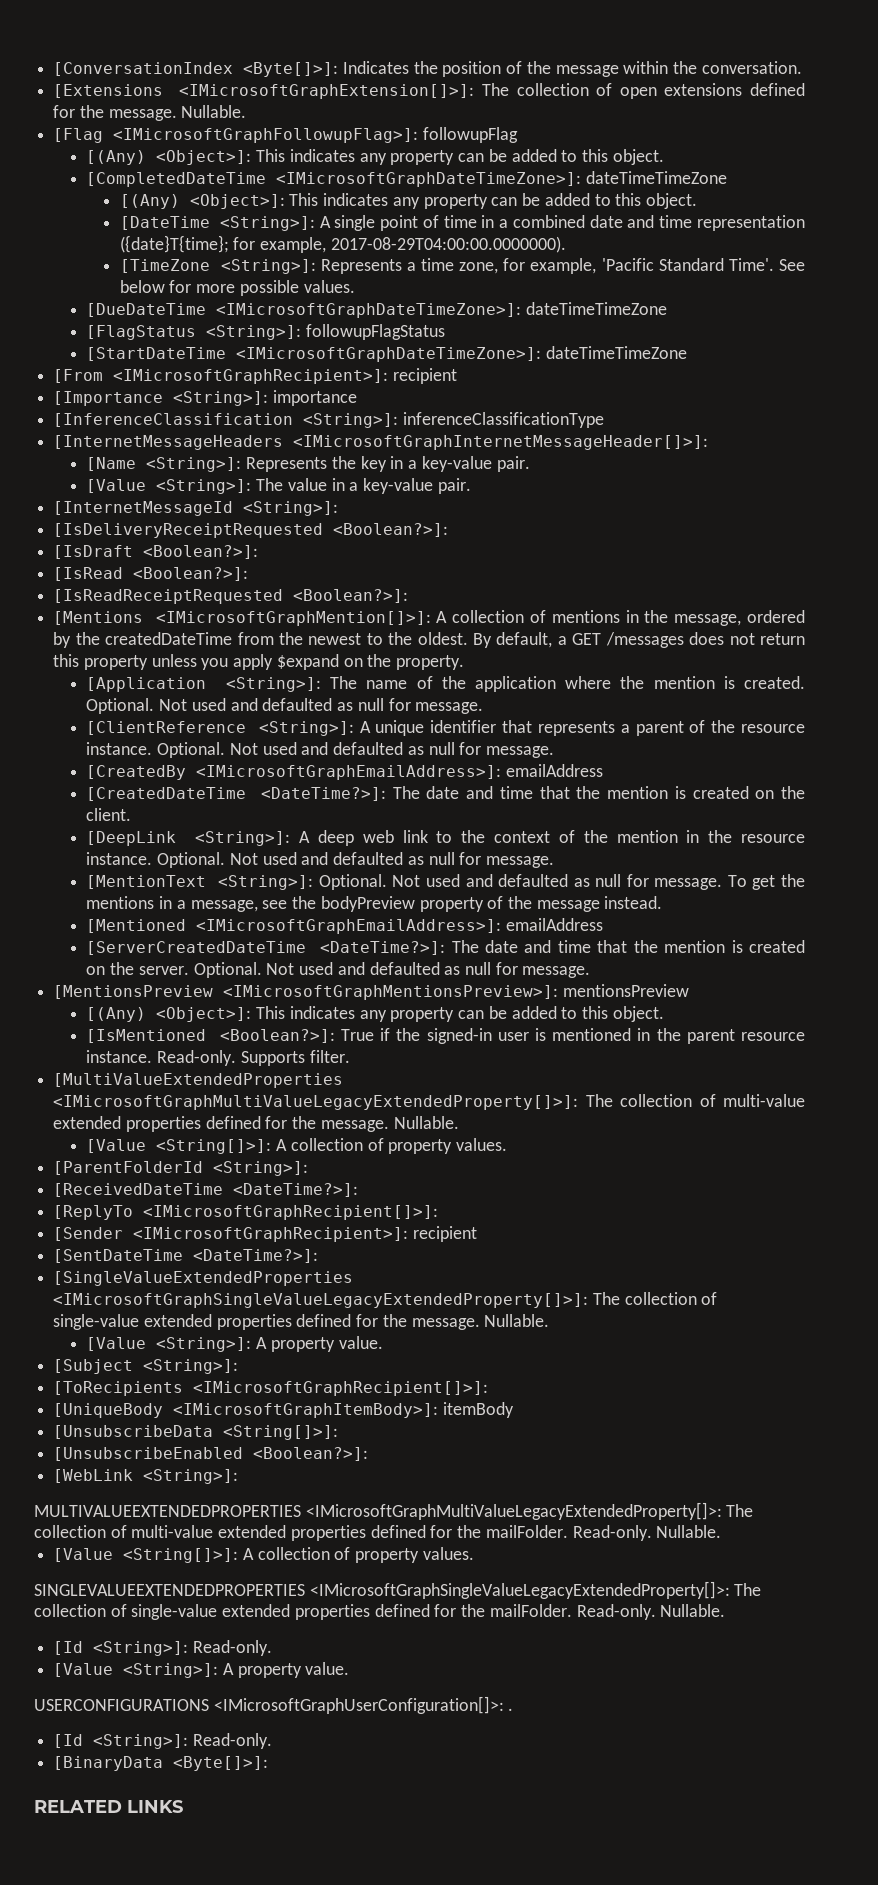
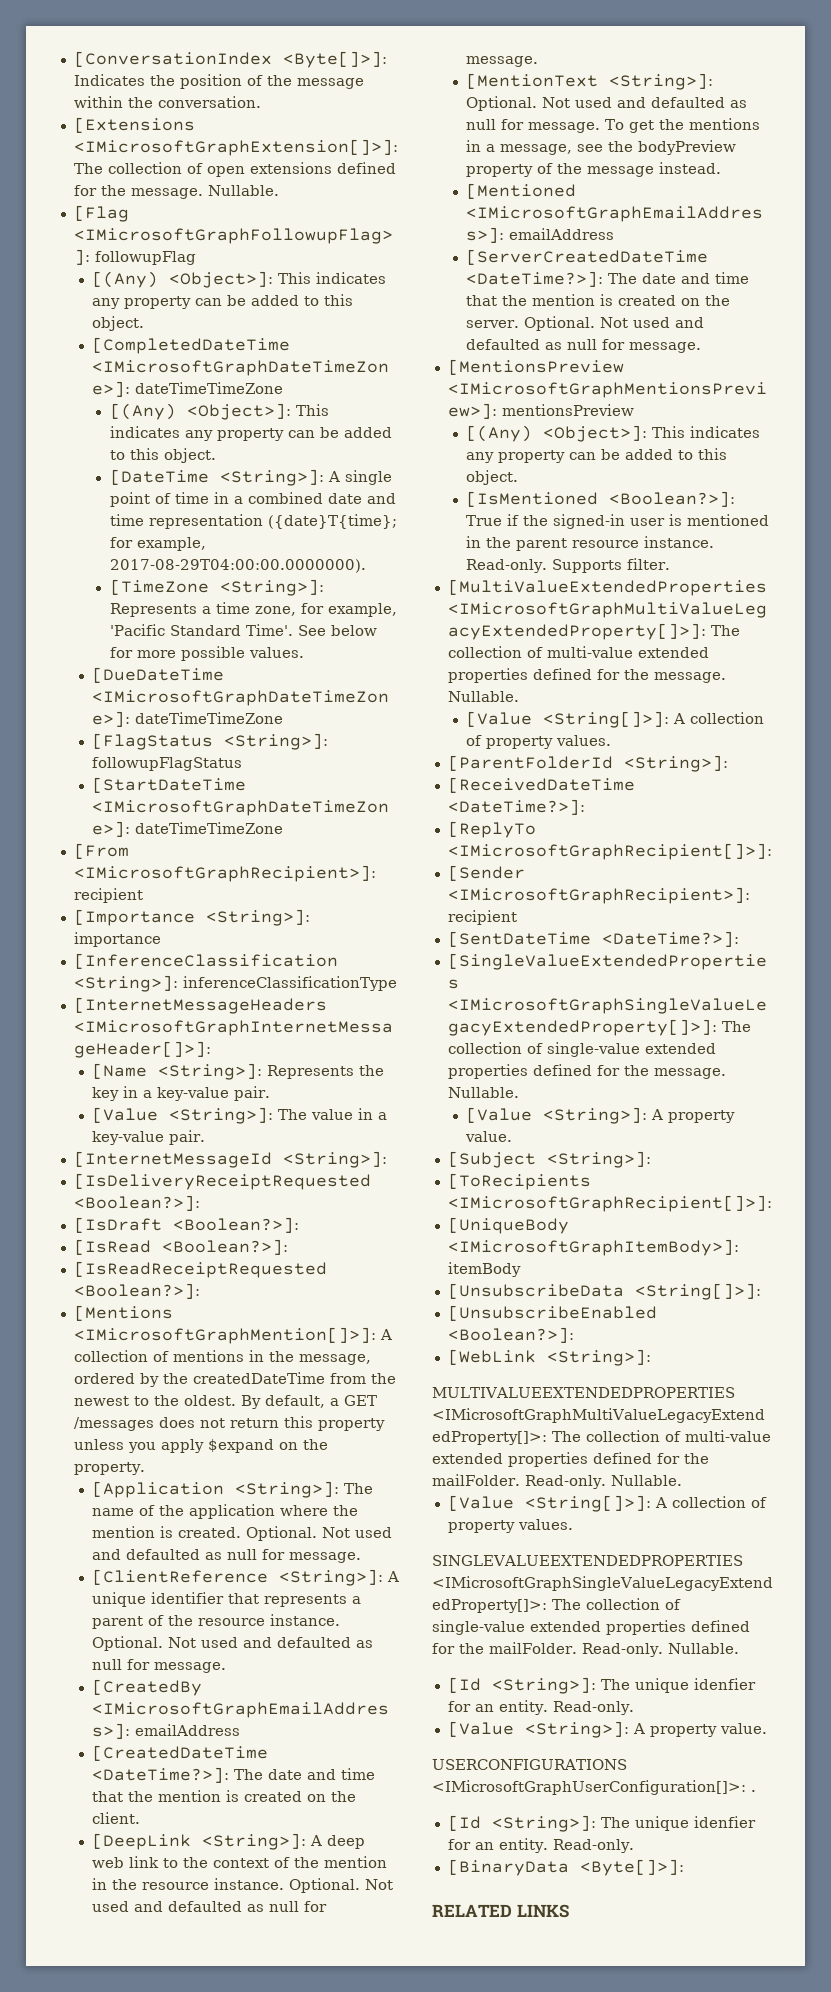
(189, 1648) none -> [600,1678,756,1693] [447,1700,548,1715] The unique idenfier for an entity.
(189, 1741) none -> [600,1816,756,1831] [447,1838,548,1853] The unique idenfier for an entity.

